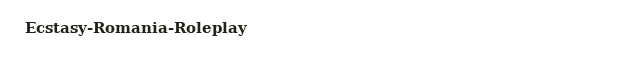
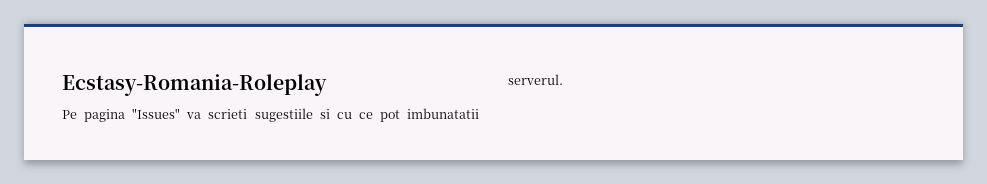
(248, 29) none -> [62,108,480,122] [508,74,563,85] // Pe pagina "Issues" va scrieti sugestiile si cu ce pot imbunatatii serverul.

